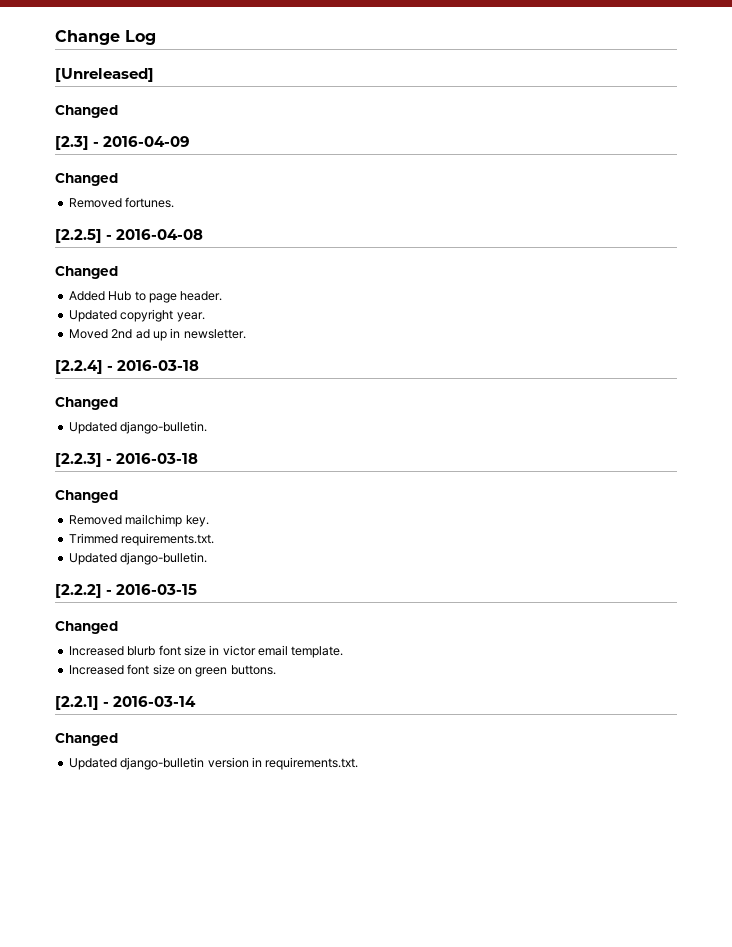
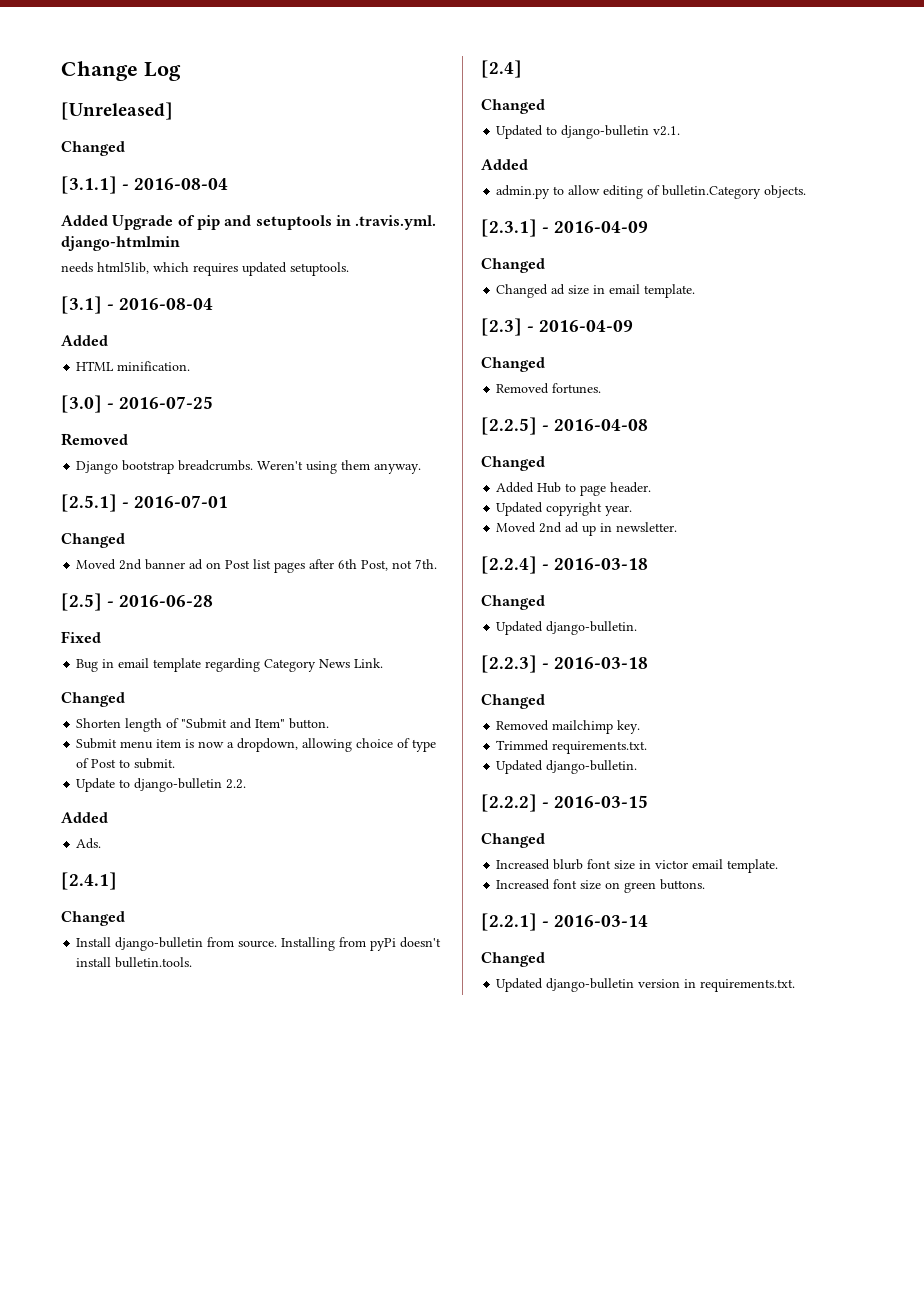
(118, 111) none -> [61,176,229,194] [61,215,437,230] [61,236,180,251] [61,262,349,276] [61,296,214,314] [61,335,108,346] [76,361,191,371] [61,395,214,413] [61,433,128,446] [76,460,422,474] [61,494,229,512] [61,533,125,548] [76,559,438,573] [61,593,214,611] [61,631,101,643] [76,658,384,672] [61,692,125,707] [76,718,330,732] [76,738,437,752] [76,758,176,769] [76,778,247,792] [61,812,108,823] [76,838,102,849] [61,872,117,890] [61,911,125,926] [76,937,442,951] [76,957,193,968] [481,60,522,78] [481,99,545,114] [496,125,681,139] [481,159,528,170] [496,185,807,199] [481,219,649,237] [481,258,545,273] [496,284,696,298] // [3.1.1] - 2016-08-04 // Added Upgrade of pip and setuptools in .travis.yml. django-htmlmin // needs html5lib, which requires updated setuptools. // [3.1] - 2016-08-04 // Added // HTML minification. // [3.0] - 2016-07-25 // Removed // Django bootstrap breadcrumbs. Weren't using them anyway. // [2.5.1] - 2016-07-01 // Changed // Moved 2nd banner ad on Post list pages after 6th Post, not 7th. // [2.5] - 2016-06-28 // Fixed // Bug in email template regarding Category News Link. // Changed // Shorten length of "Submit and Item" button. // Submit menu item is now a dropdown, allowing choice of type of Post to submit. // Update to django-bulletin 2.2. // Added // Ads. // [2.4.1] // Changed // Install django-bulletin from source. Installing from pyPi doesn't install bulletin.tools. // [2.4] // Changed // Updated to django-bulletin v2.1. // Added // admin.py to allow editing of bulletin.Category objects. // [2.3.1] - 2016-04-09 // Changed // Changed ad size in email template.

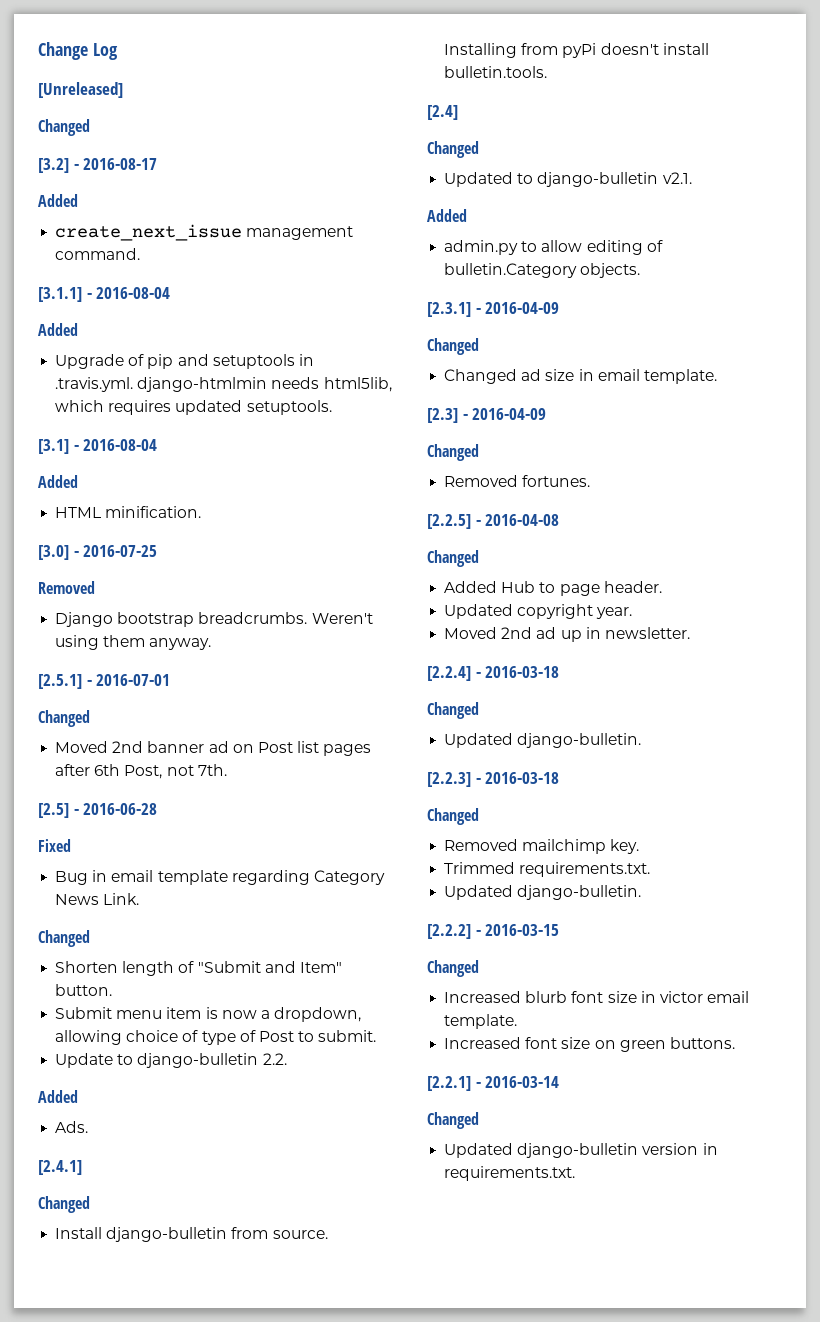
(125, 148) none -> [38,158,158,173] [38,194,78,207] [55,224,354,241] [55,248,141,260] // [3.2] - 2016-08-17 // Added // create_next_issue management command.
(108, 220) none -> (78, 329) //
(180, 243) // -> (268, 384) none

